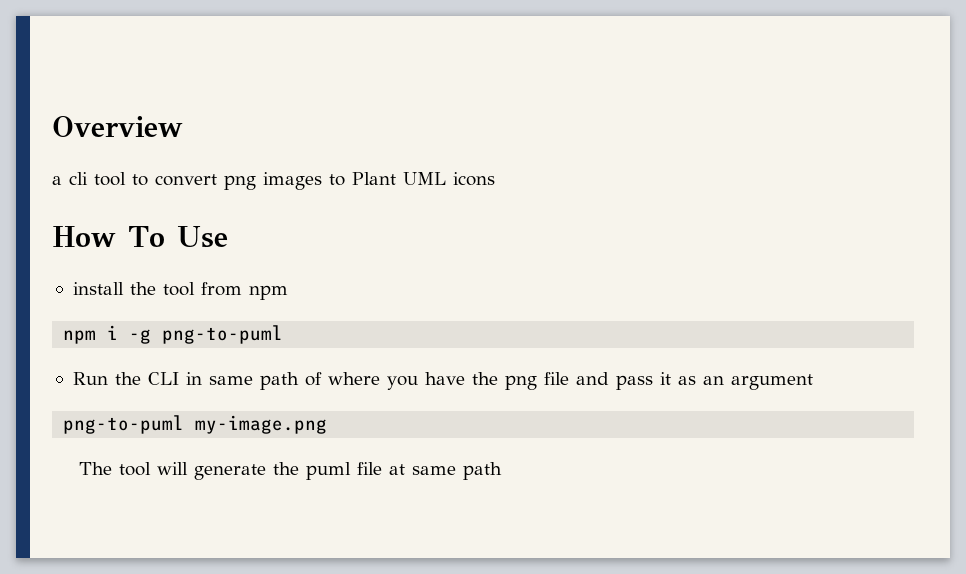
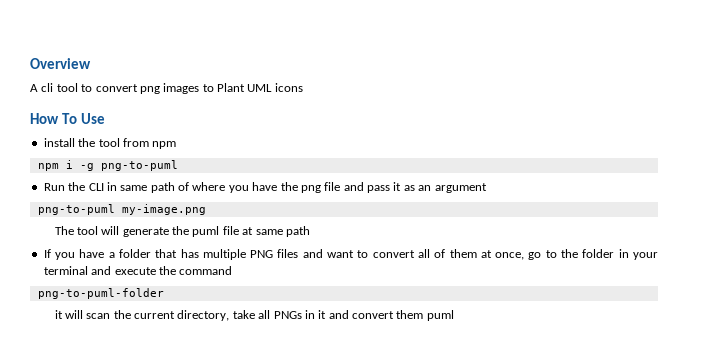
[52,176,62,185] a -> [30,84,38,92] A
(503, 471) none -> [43,249,658,260] [43,266,233,275] [37,288,164,299] [54,310,454,321] // If you have a folder that has multiple PNG files and want to convert all of them at once, go to the folder in your terminal and execute the command // png-to-puml-folder // it will scan the current directory, take all PNGs in it and convert them puml

